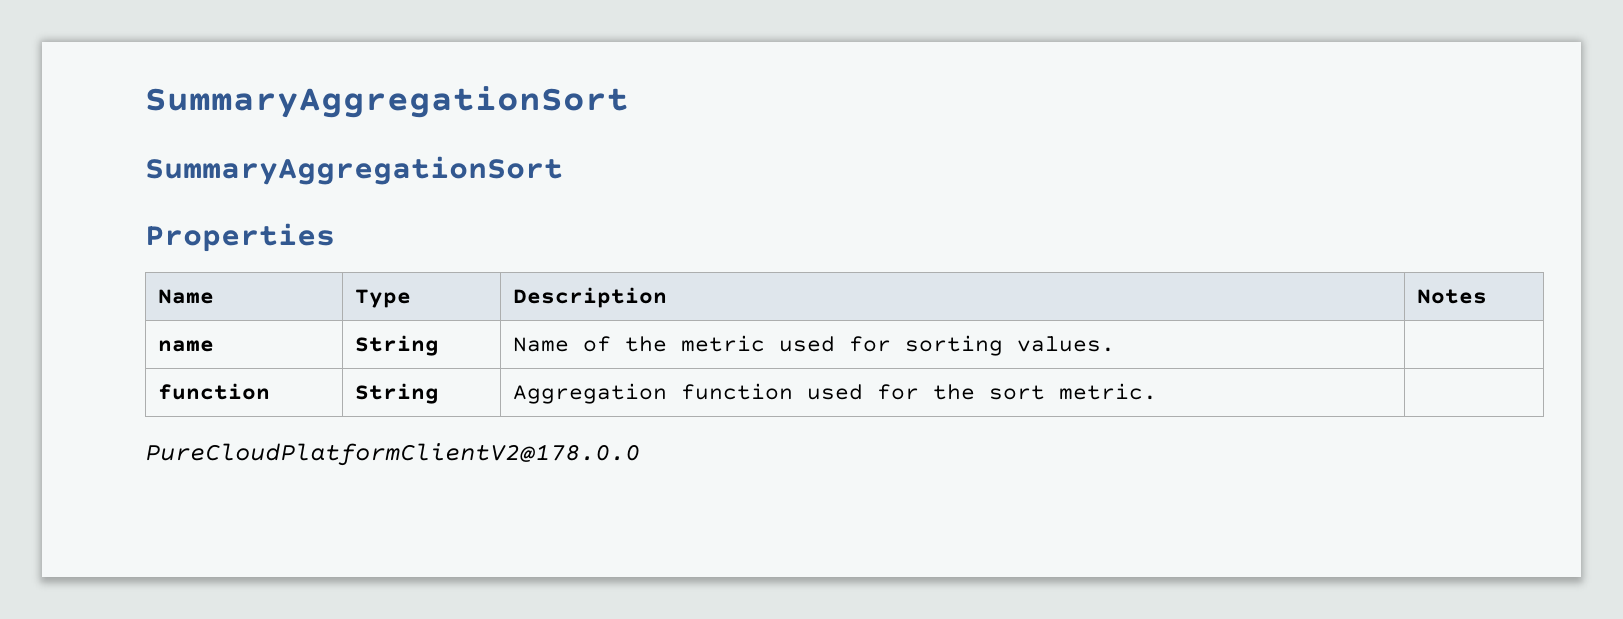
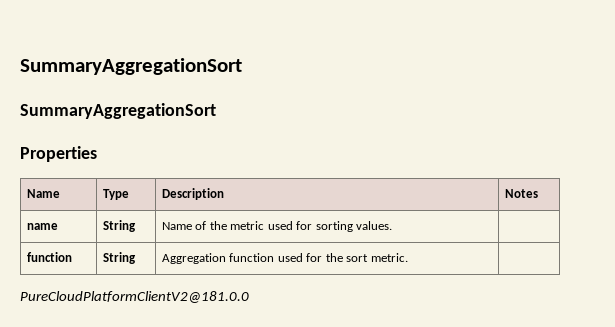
[145,443,640,466] PureCloudPlatformClientV2@178.0.0 -> [20,291,249,303] PureCloudPlatformClientV2@181.0.0

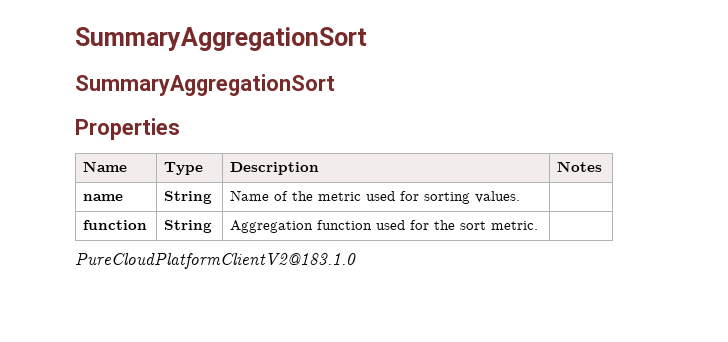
[20,291,249,303] PureCloudPlatformClientV2@181.0.0 -> [75,253,356,269] PureCloudPlatformClientV2@183.1.0

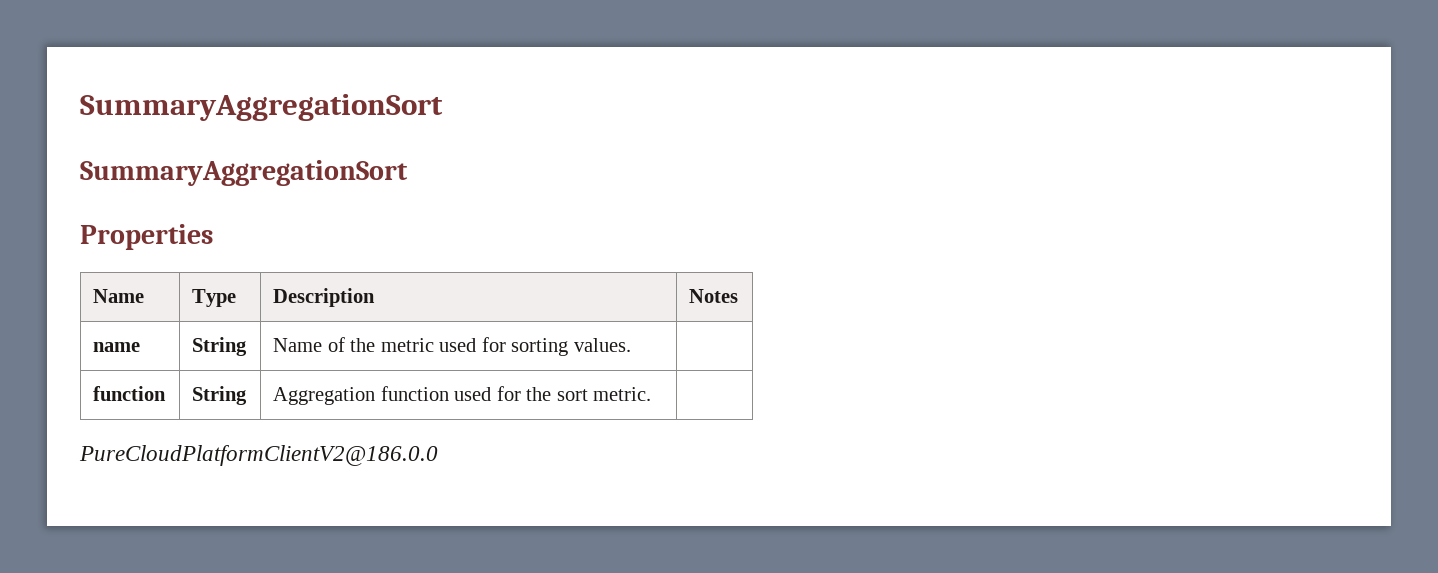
[75,253,356,269] PureCloudPlatformClientV2@183.1.0 -> [79,445,438,466] PureCloudPlatformClientV2@186.0.0

